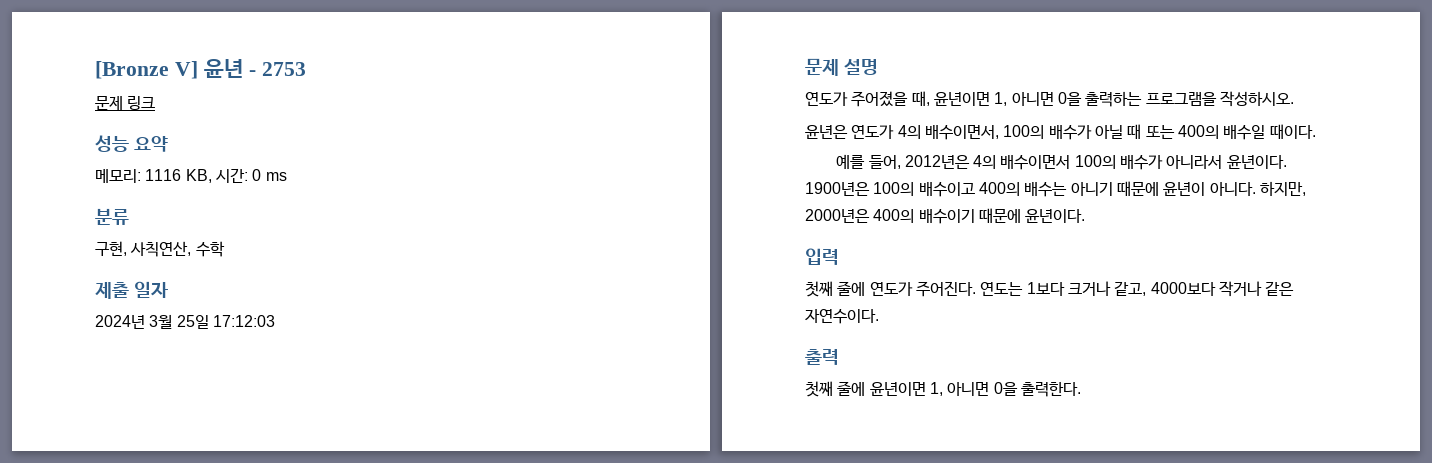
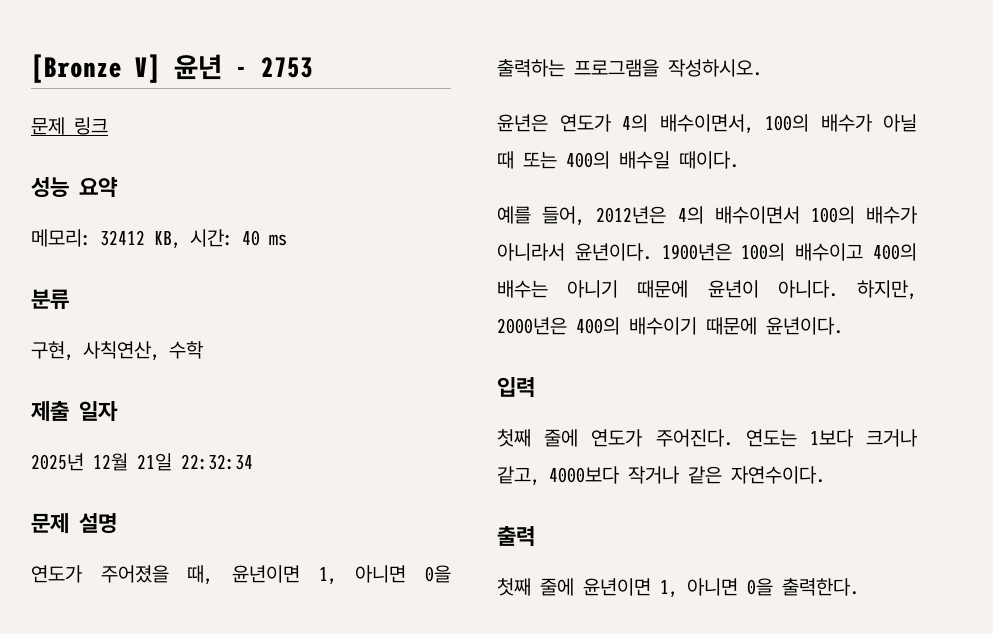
[145,169,182,181] 1116 -> [100,230,145,246] 32412
[252,169,262,181] 0 -> [242,230,260,246] 40
[95,314,275,329] 2024년 3월 25일 17:12:03 -> [31,453,253,471] 2025년 12월 21일 22:32:34

